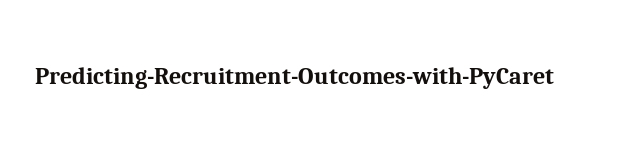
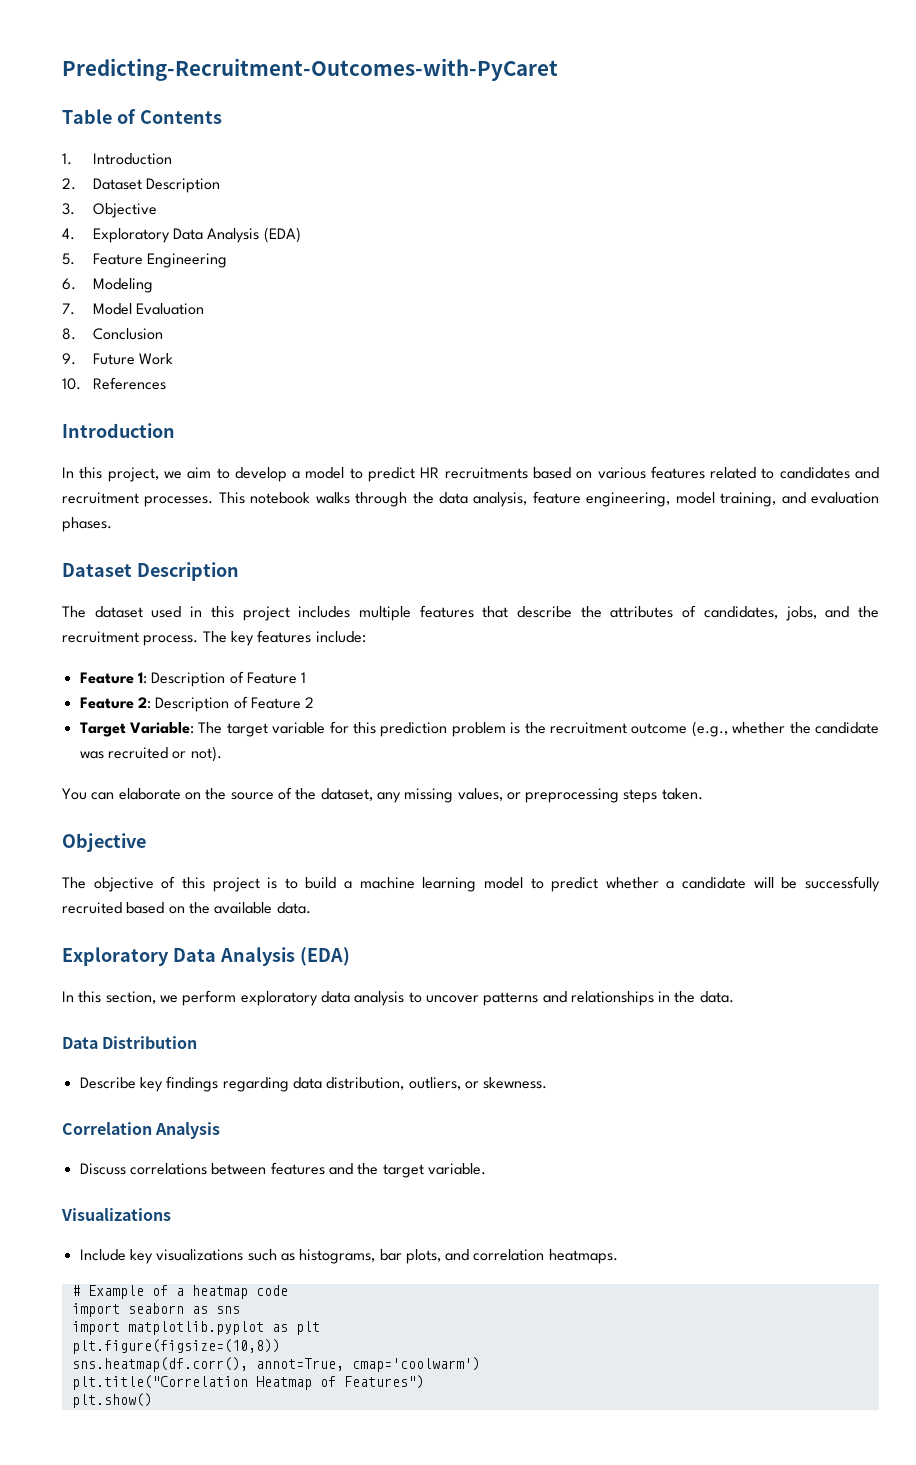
(554, 78) none -> [62,109,222,124] [62,153,172,165] [62,178,221,193] [62,203,157,218] [62,227,301,243] [62,253,228,268] [62,278,153,293] [62,303,205,315] [62,328,163,340] [62,353,174,365] [62,377,166,390] [62,423,175,438] [62,466,879,482] [62,491,880,507] [62,517,112,532] [62,562,239,581] [62,605,880,621] [62,630,366,646] [79,671,307,687] [79,696,315,712] [79,721,879,737] [79,746,222,762] [62,787,703,803] [62,833,146,852] [62,876,881,892] [62,902,311,914] [62,947,350,966] [62,990,734,1006] [62,1036,198,1049] [79,1076,548,1092] [62,1122,221,1139] [79,1162,486,1178] [61,1208,171,1221] [79,1249,618,1264] [71,1285,288,1299] [71,1303,240,1317] [71,1321,320,1335] [71,1339,280,1354] [71,1357,480,1372] [71,1375,424,1390] [71,1393,152,1408] // Table of Contents // 1. Introduction // 2. Dataset Description // 3. Objective // 4. Exploratory Data Analysis (EDA) // 5. Feature Engineering // 6. Modeling // 7. Model Evaluation // 8. Conclusion // 9. Future Work // 10. References // Introduction // In this project, we aim to develop a model to predict HR recruitments based on various features related to candidates and recruitment processes. This notebook walks through the data analysis, feature engineering, model training, and evaluation phases. // Dataset Description // The dataset used in this project includes multiple features that describe the attributes of candidates, jobs, and the recruitment process. The key features include: // Feature 1: Description of Feature 1 // Feature 2: Description of Feature 2 // Target Variable: The target variable for this prediction problem is the recruitment outcome (e.g., whether the candidate was recruited or not). // You can elaborate on the source of the dataset, any missing values, or preprocessing steps taken. // Objective // The objective of this project is to build a machine learning model to predict whether a candidate will be successfully recruited based on the available data. // Exploratory Data Analysis (EDA) // In this section, we perform exploratory data analysis to uncover patterns and relationships in the data. // Data Distribution // Describe key findings regarding data distribution, outliers, or skewness. // Correlation Analysis // Discuss correlations between features and the target variable. // Visualizations // Include key visualizations such as histograms, bar plots, and correlation heatmaps. // # Example of a heatmap code // import seaborn as sns // import matplotlib.pyplot as plt // plt.figure(figsize=(10,8)) // sns.heatmap(df.corr(), annot=True, cmap='coolwarm') // plt.title("Correlation Heatmap of Features") // plt.show()

